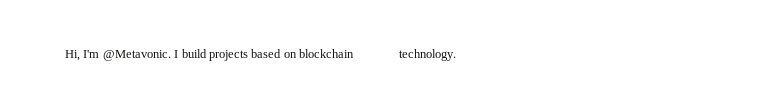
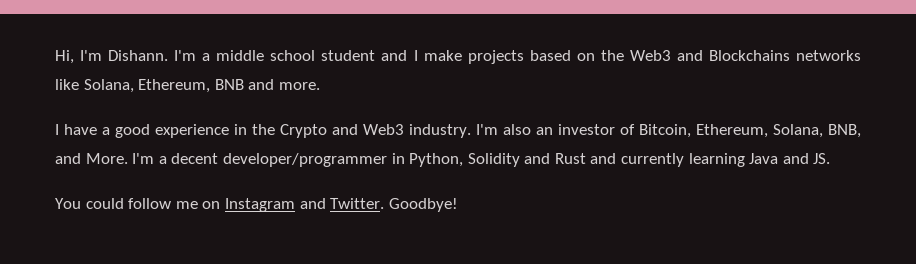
[102,49,456,61] @Metavonic. I build projects based on blockchain technology. -> [108,50,861,64] [55,79,320,93] [55,124,861,138] [55,153,831,167] [55,198,458,212] Dishann. I'm a middle school student and I make projects based on the Web3 and Blockchains networks like Solana, Ethereum, BNB and more. // I have a good experience in the Crypto and Web3 industry. I'm also an investor of Bitcoin, Ethereum, Solana, BNB, and More. I'm a decent developer/programmer in Python, Solidity and Rust and currently learning Java and JS. // You could follow me on Instagram and Twitter. Goodbye!

